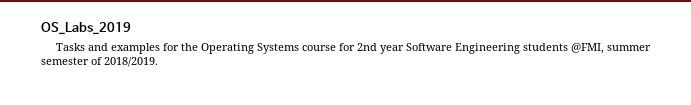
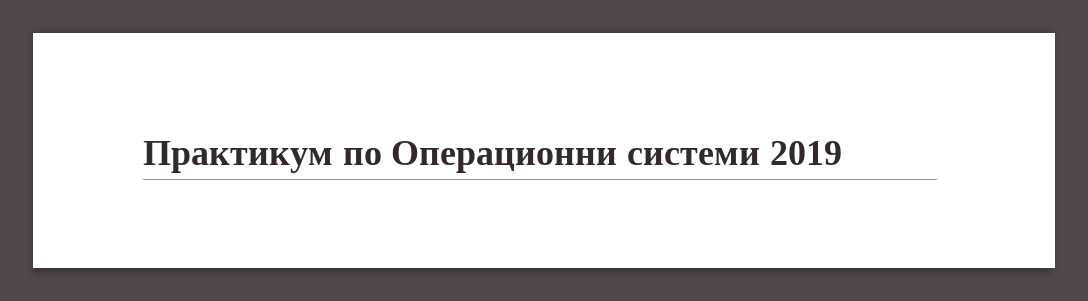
[41,22,131,35] [55,43,651,54] [41,57,158,67] OS_Labs_2019 // Tasks and examples for the Operating Systems course for 2nd year Software Engineering students @FMI, summer semester of 2018/2019. -> [143,141,842,173] Практикум по Операционни системи 2019

